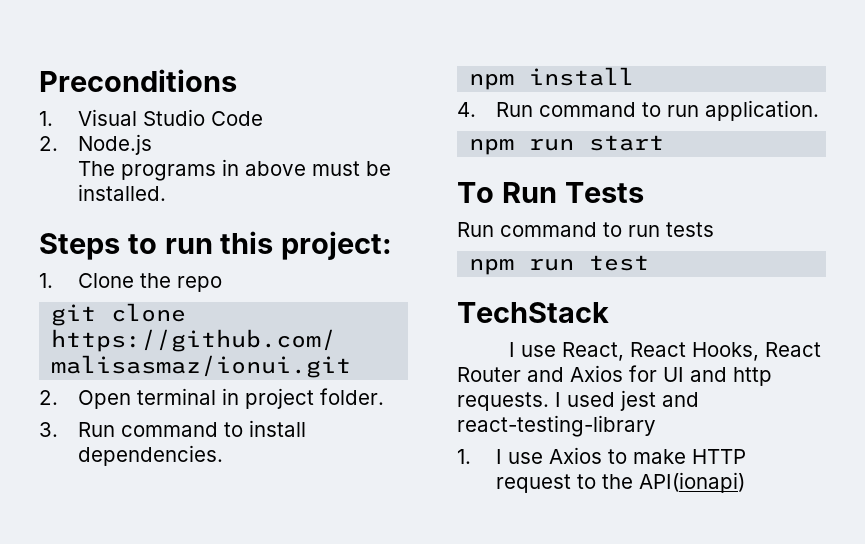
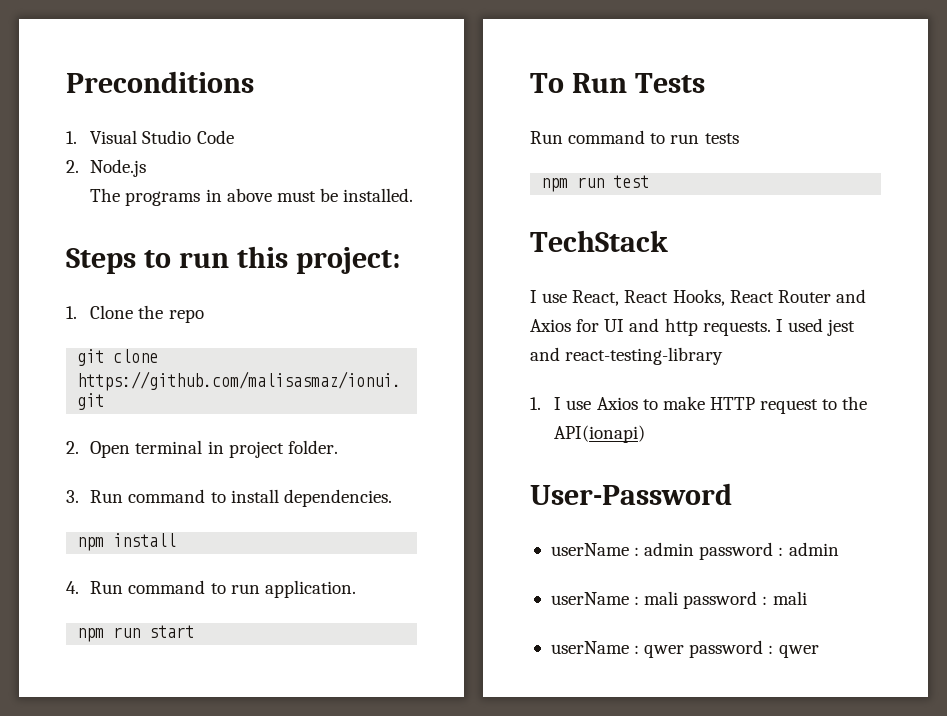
(746, 482) none -> [530,483,732,505] [550,542,839,560] [550,591,807,609] [550,640,819,658] // User-Password // userName : admin password : admin // userName : mali password : mali // userName : qwer password : qwer

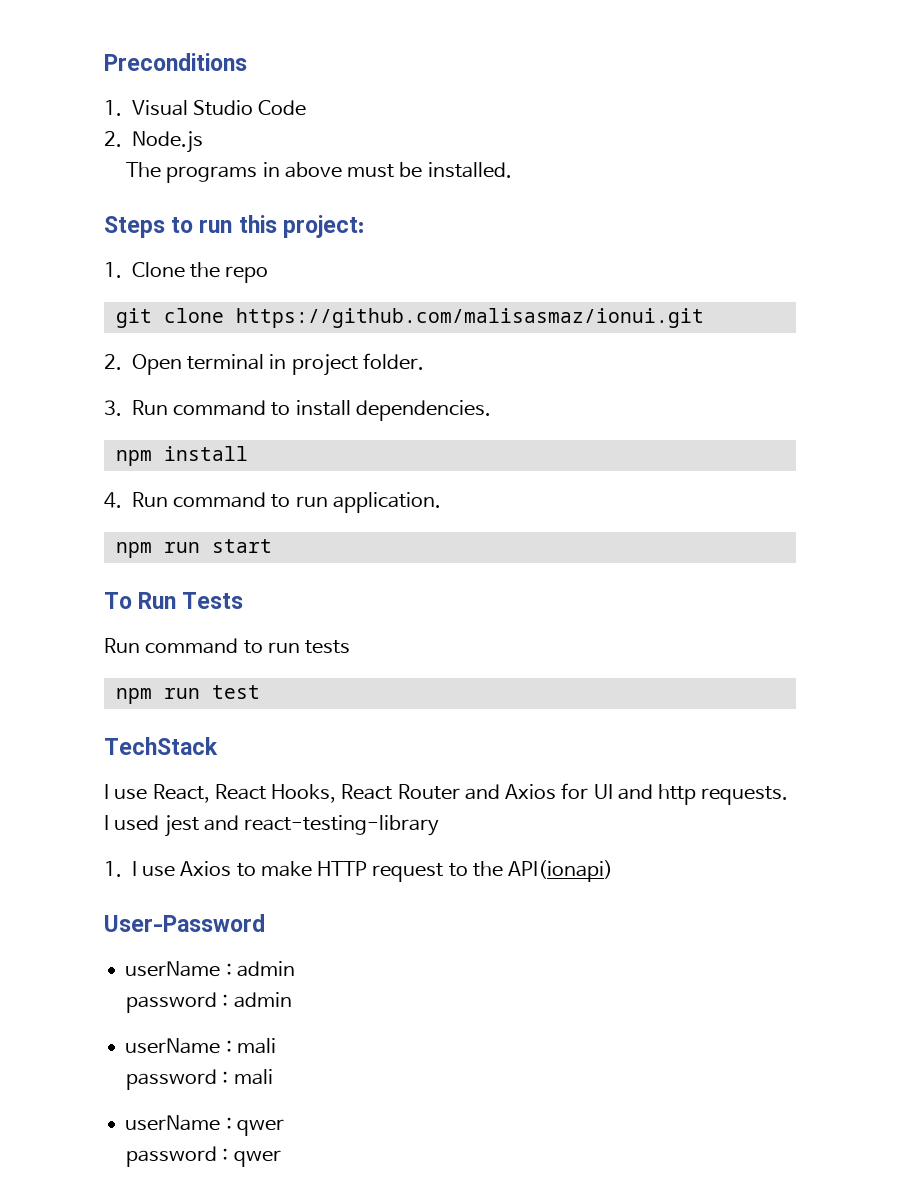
(695, 549) none -> (295, 969) //
(679, 598) none -> (276, 1046) //
(685, 651) none -> (284, 1127) //

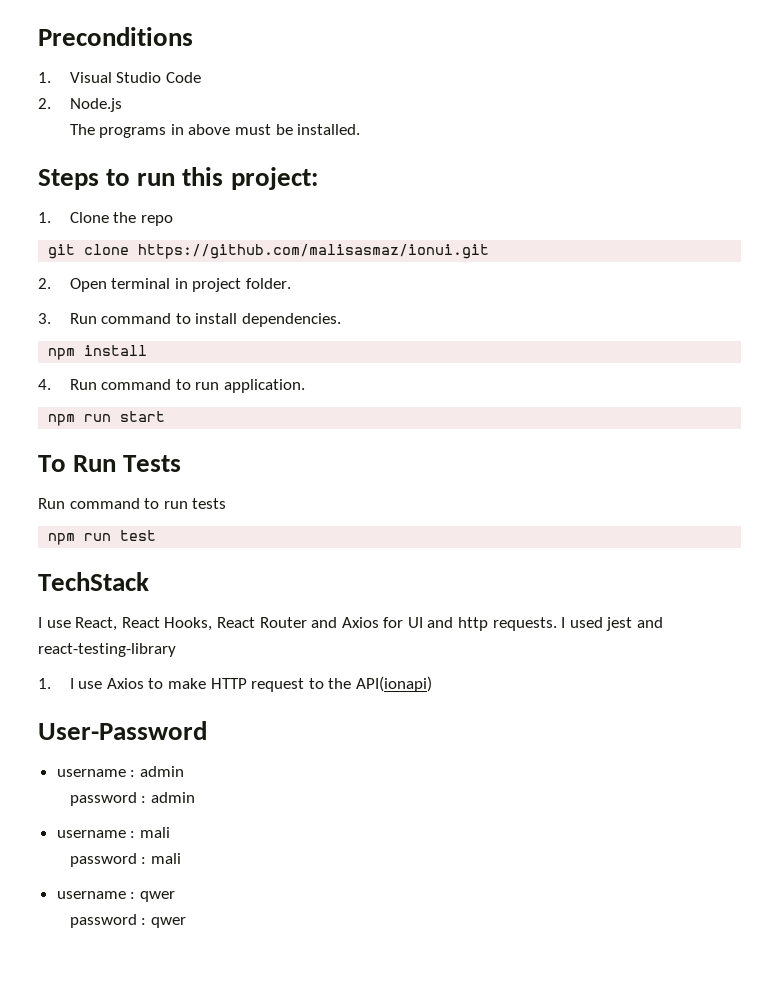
[125,961,221,977] userName -> [56,769,126,777] username
[125,1038,221,1054] userName -> [56,830,126,838] username
[125,1115,221,1131] userName -> [56,891,126,899] username

